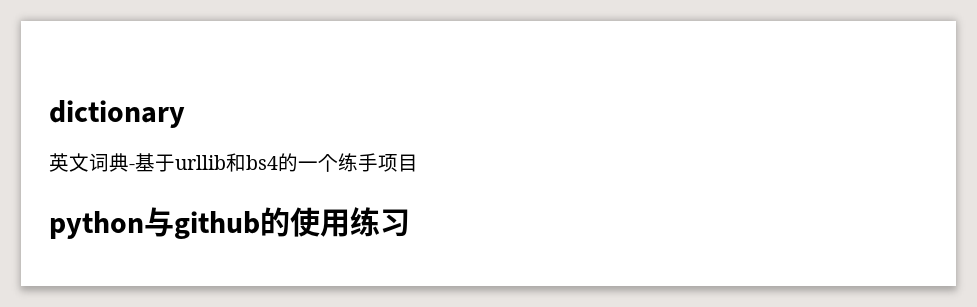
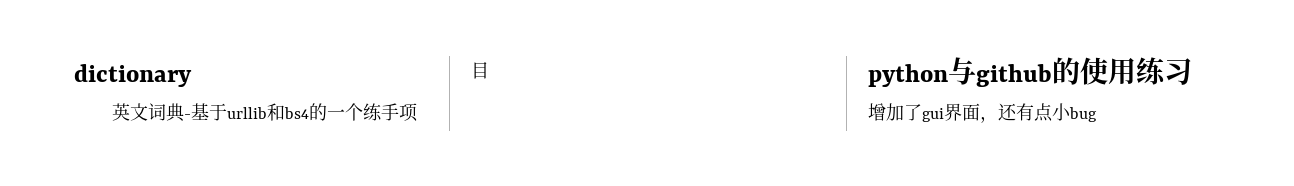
(410, 223) none -> [868,103,1097,123] // 增加了gui界面，还有点小bug

